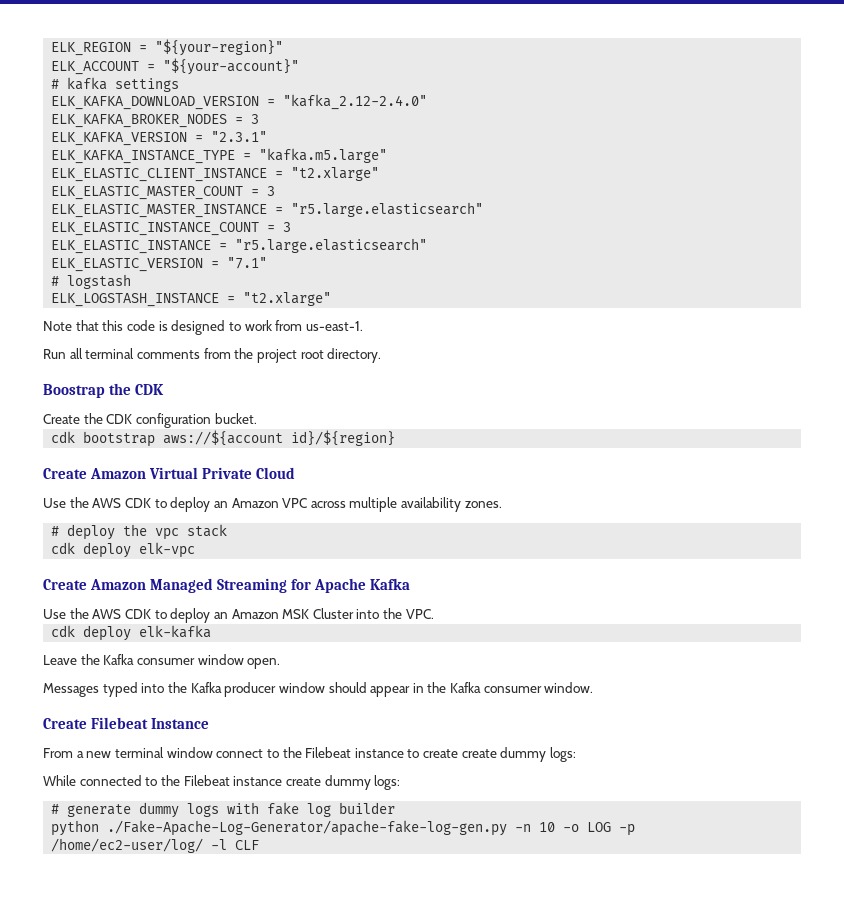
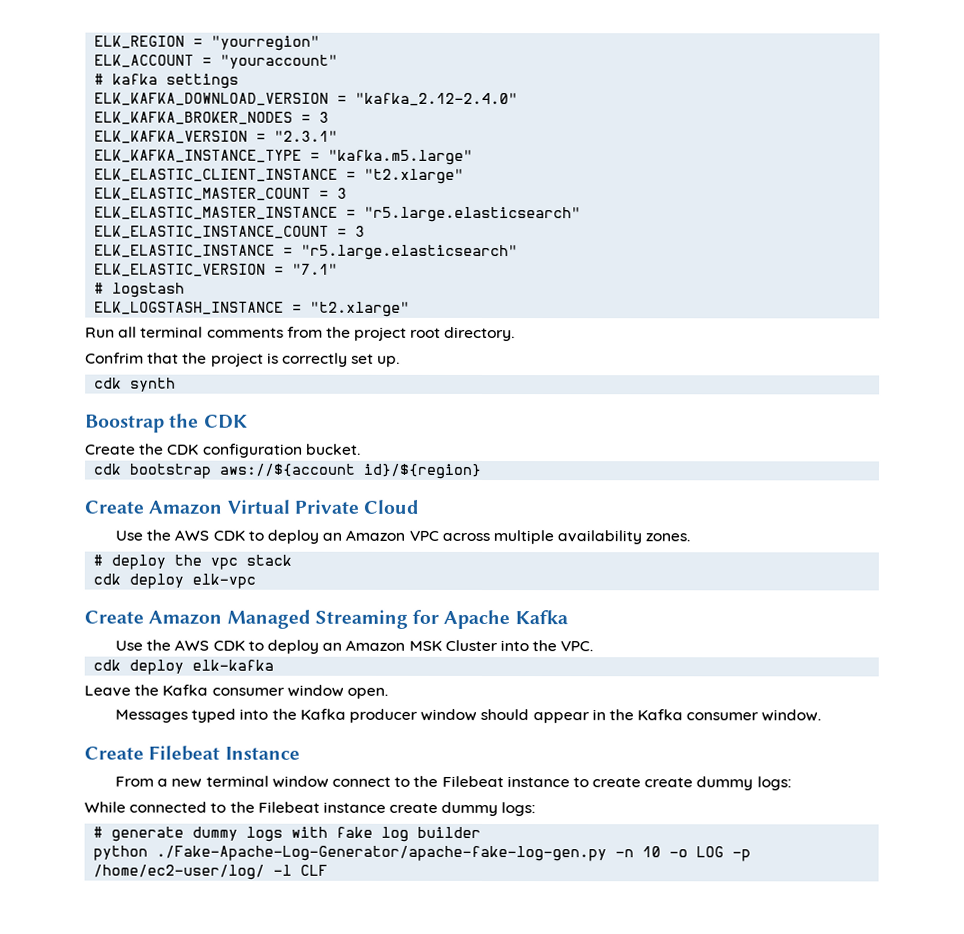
[155,39,284,56] "${your-region}" -> [211,35,321,51] "yourregion"
[163,58,300,75] "${your-account}" -> [220,54,339,69] "youraccount"
[43,320,363,335] // Note that this code is designed to work from us-east-1. -> (411, 309) none
(382, 355) none -> [85,352,401,367] [94,377,177,392] // Confrim that the project is correctly set up. // cdk synth

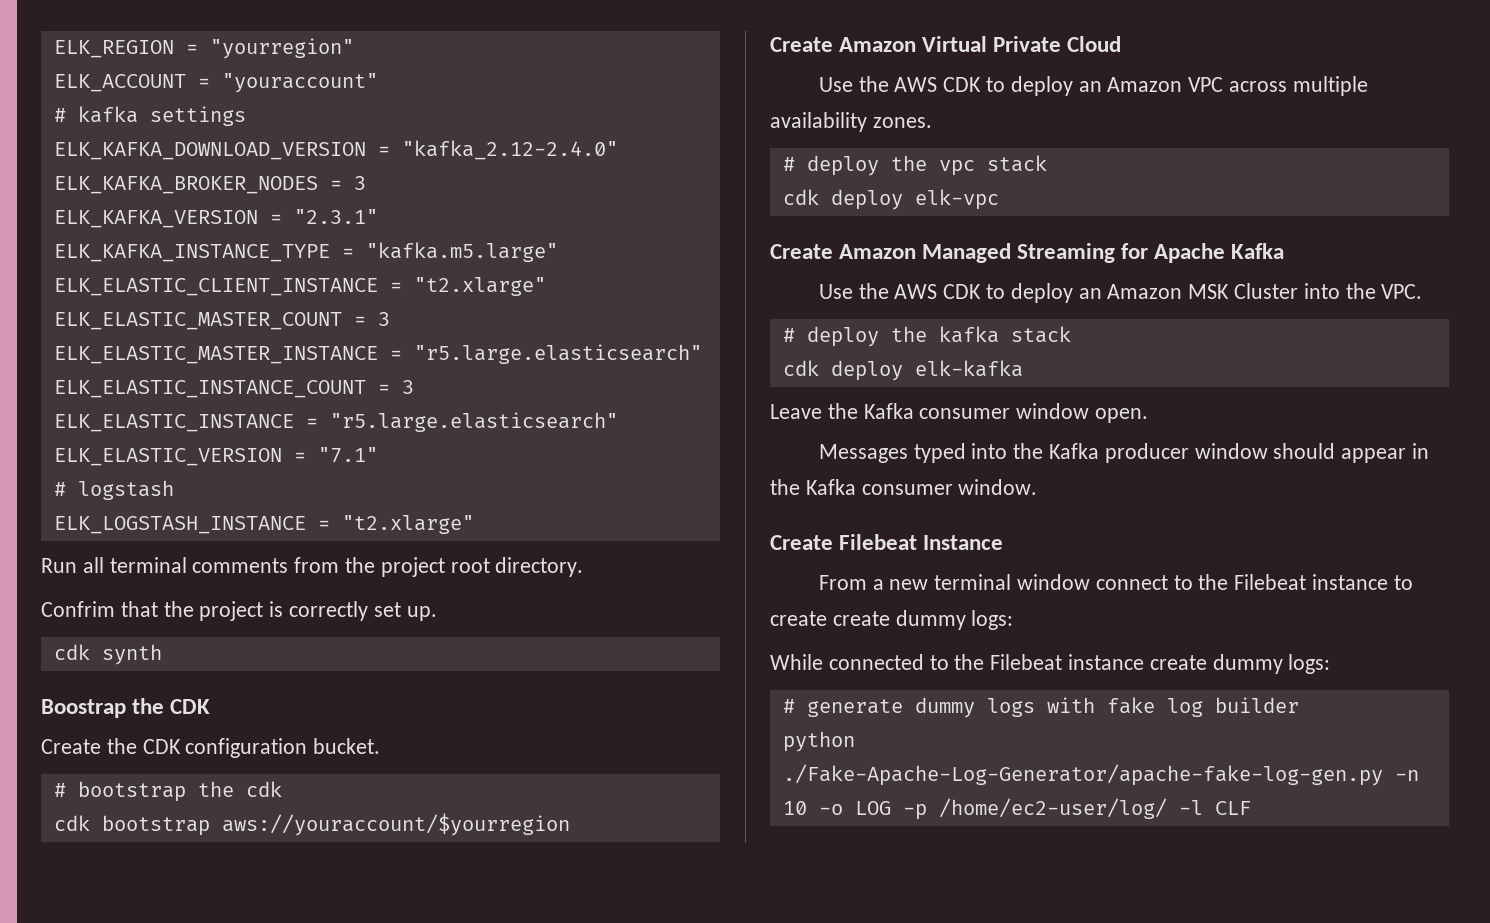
(361, 449) none -> [53,781,282,802] // # bootstrap the cdk
[219,463,483,479] aws://${account id}/${region} -> [221,813,570,836] aws://youraccount/$yourregion
(594, 646) none -> [782,326,1071,347] // # deploy the kafka stack

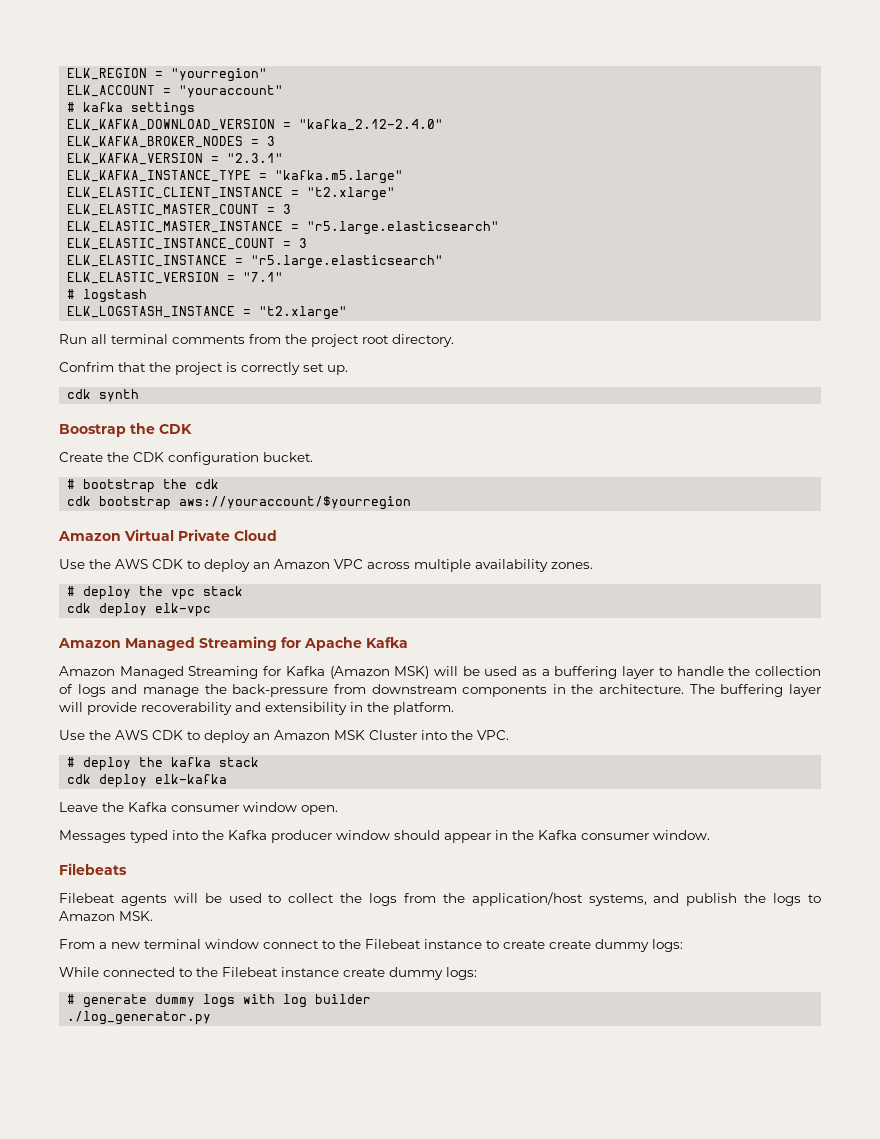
[770,37,833,52] Create -> (412, 503) none
[770,244,833,259] Create -> (212, 610) none
(1285, 251) none -> [59,666,822,679] [59,684,821,697] [59,702,454,715] // Amazon Managed Streaming for Kafka (Amazon MSK) will be used as a buffering layer to handle the collection of logs and manage the back-pressure from downstream components in the architecture. The buffering layer will provide recoverability and extensibility in the platform.
[770,534,1004,550] Create Filebeat Instance -> [59,863,127,875] [59,892,821,906] [59,911,153,921] Filebeats // Filebeat agents will be used to collect the logs from the application/host systems, and publish the logs to Amazon MSK.
[1106,697,1155,714] fake -> (276, 999) none
[782,731,855,752] [782,764,1419,786] [782,798,1251,820] python ./Fake-Apache-Log-Generator/apache-fake-log-gen.py -n 10 -o LOG -p /home/ec2-user/log/ -l CLF -> [67,1011,212,1025] ./log_generator.py

